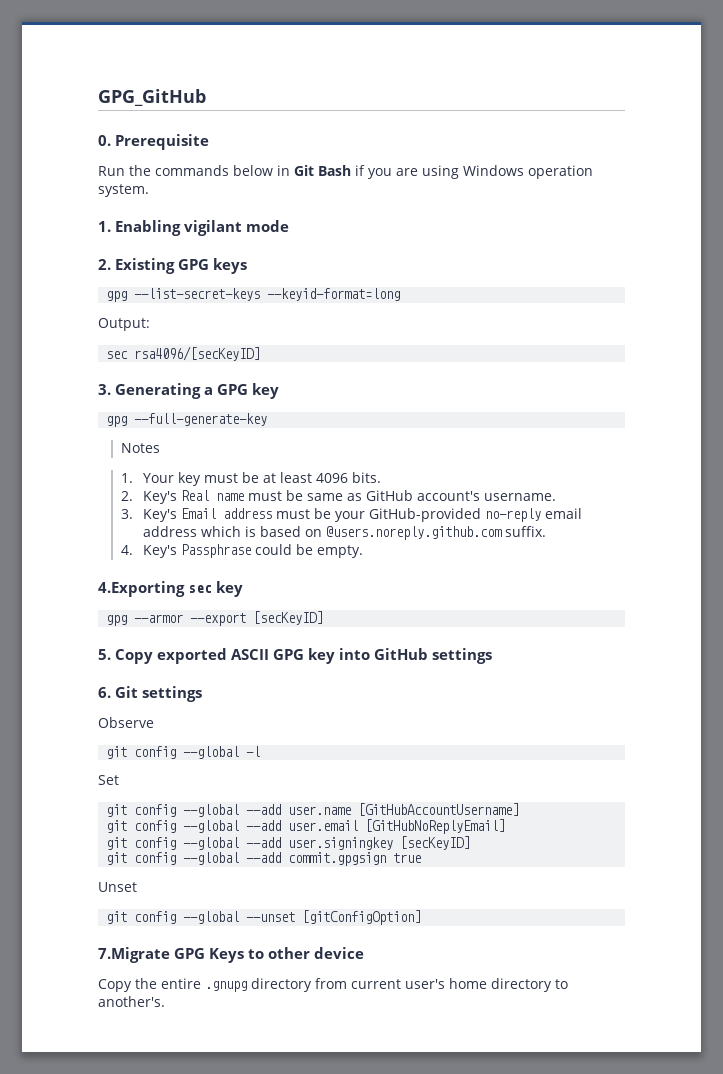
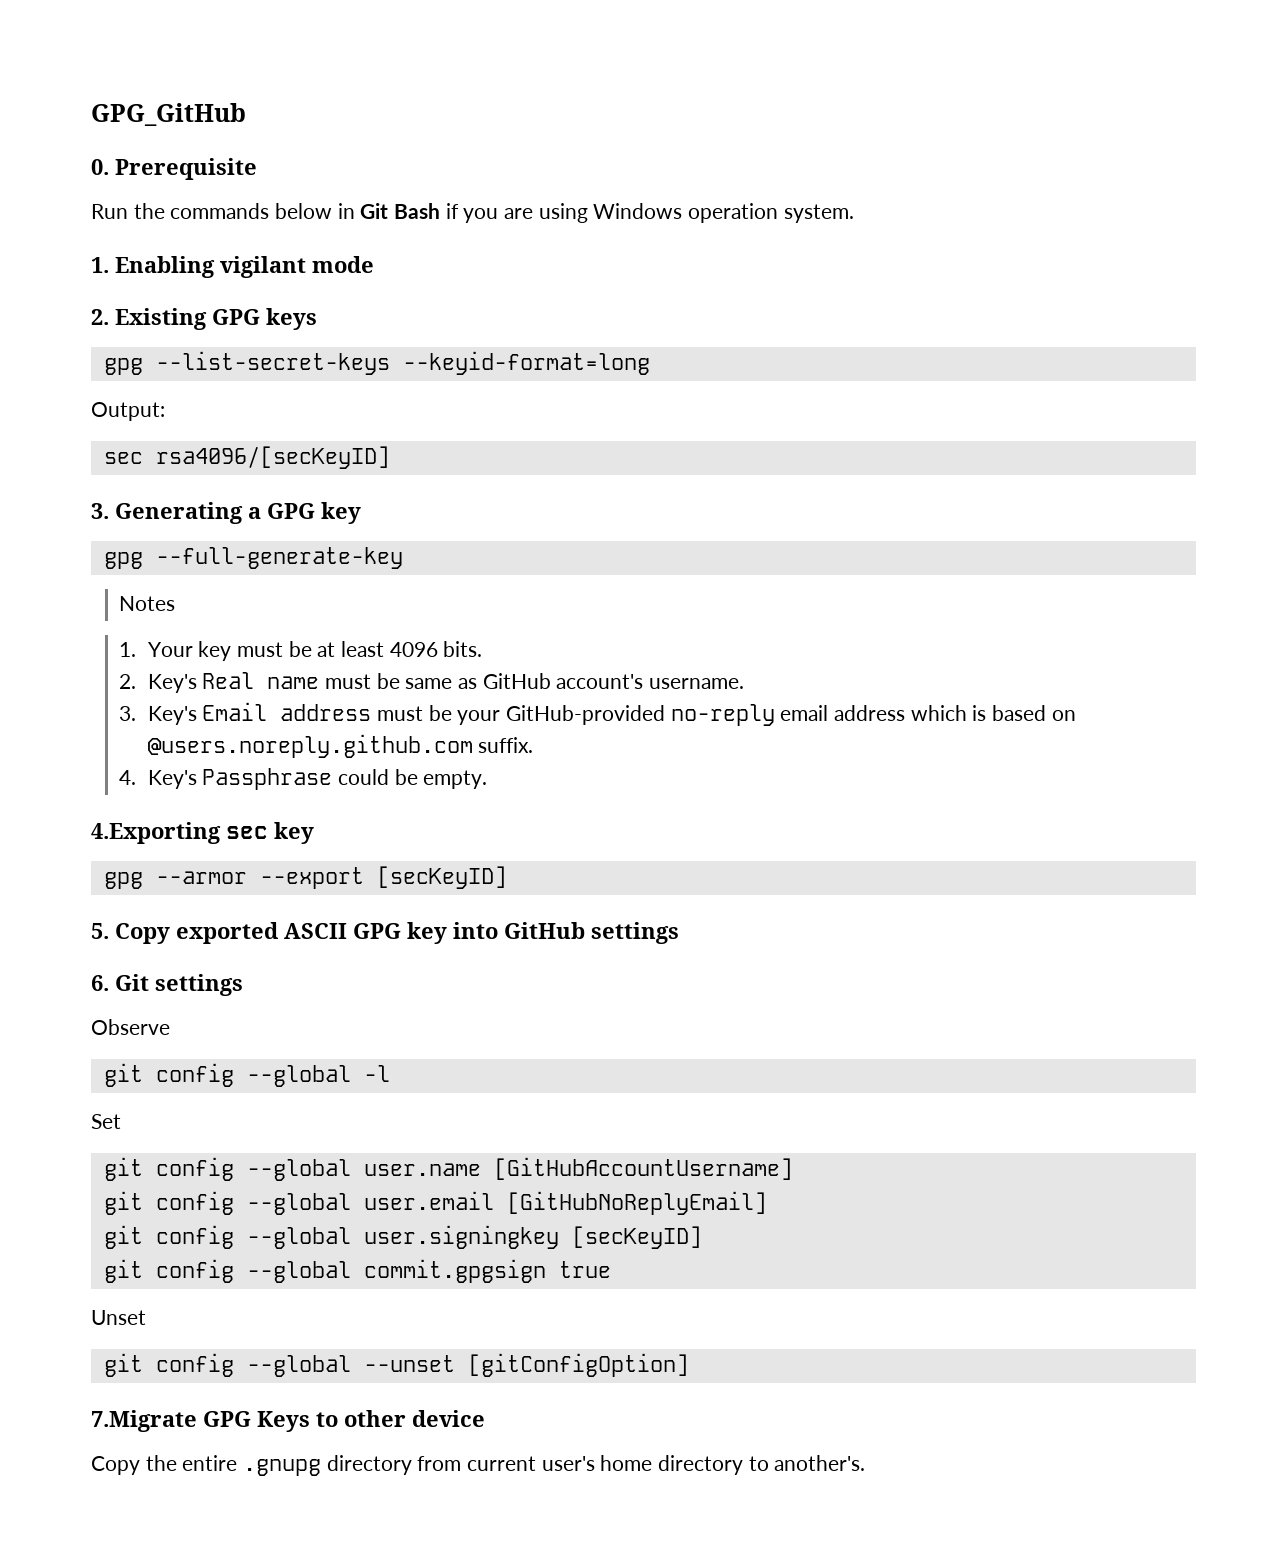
[246,804,282,815] --add -> (351, 1170) none
[246,820,282,831] --add -> (351, 1204) none
[246,837,282,848] --add -> (351, 1238) none
[246,852,282,863] --add -> (351, 1272) none

